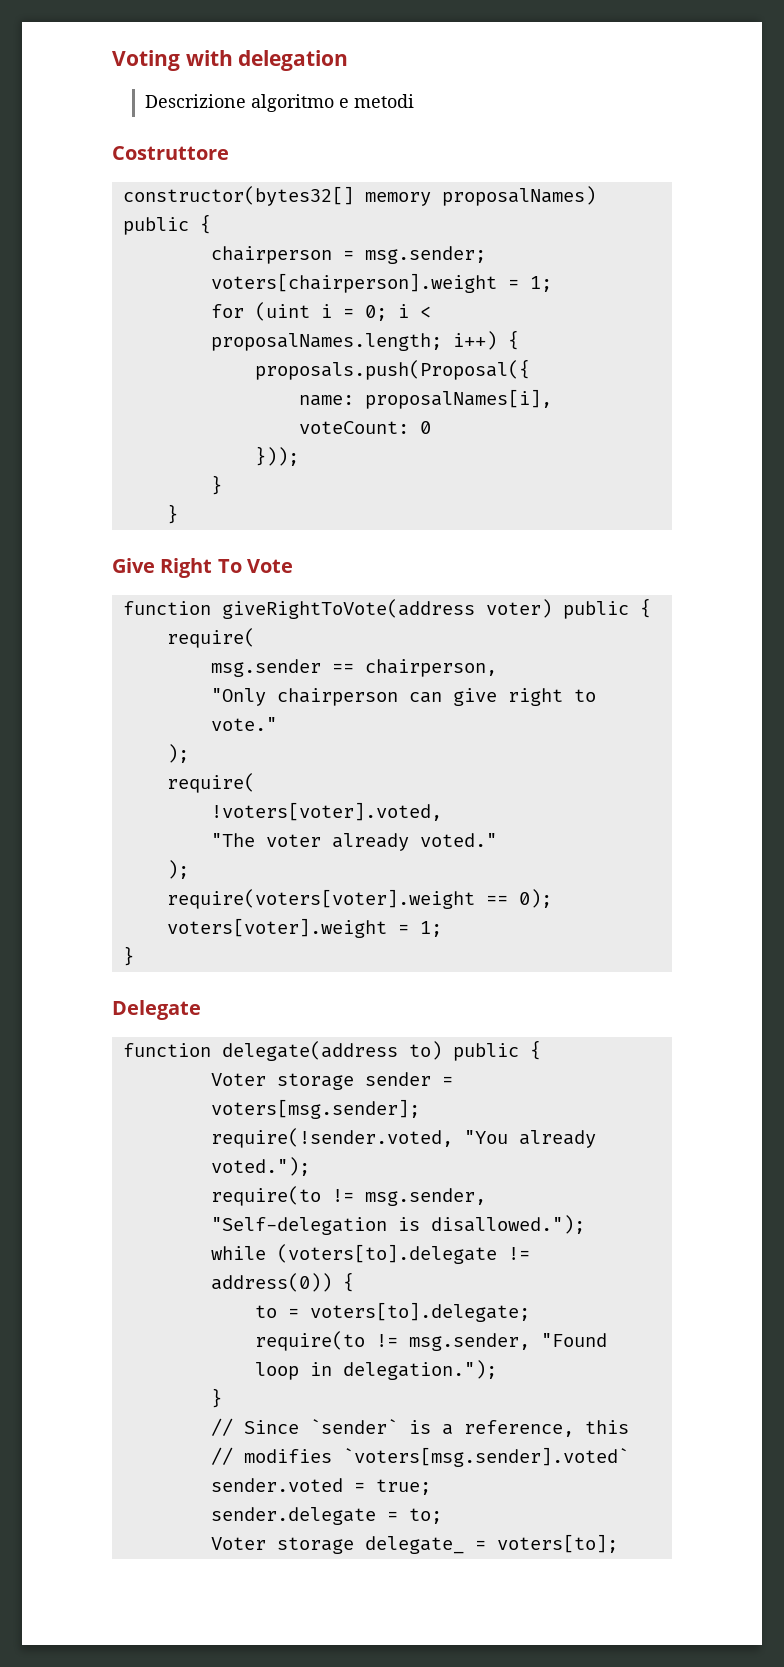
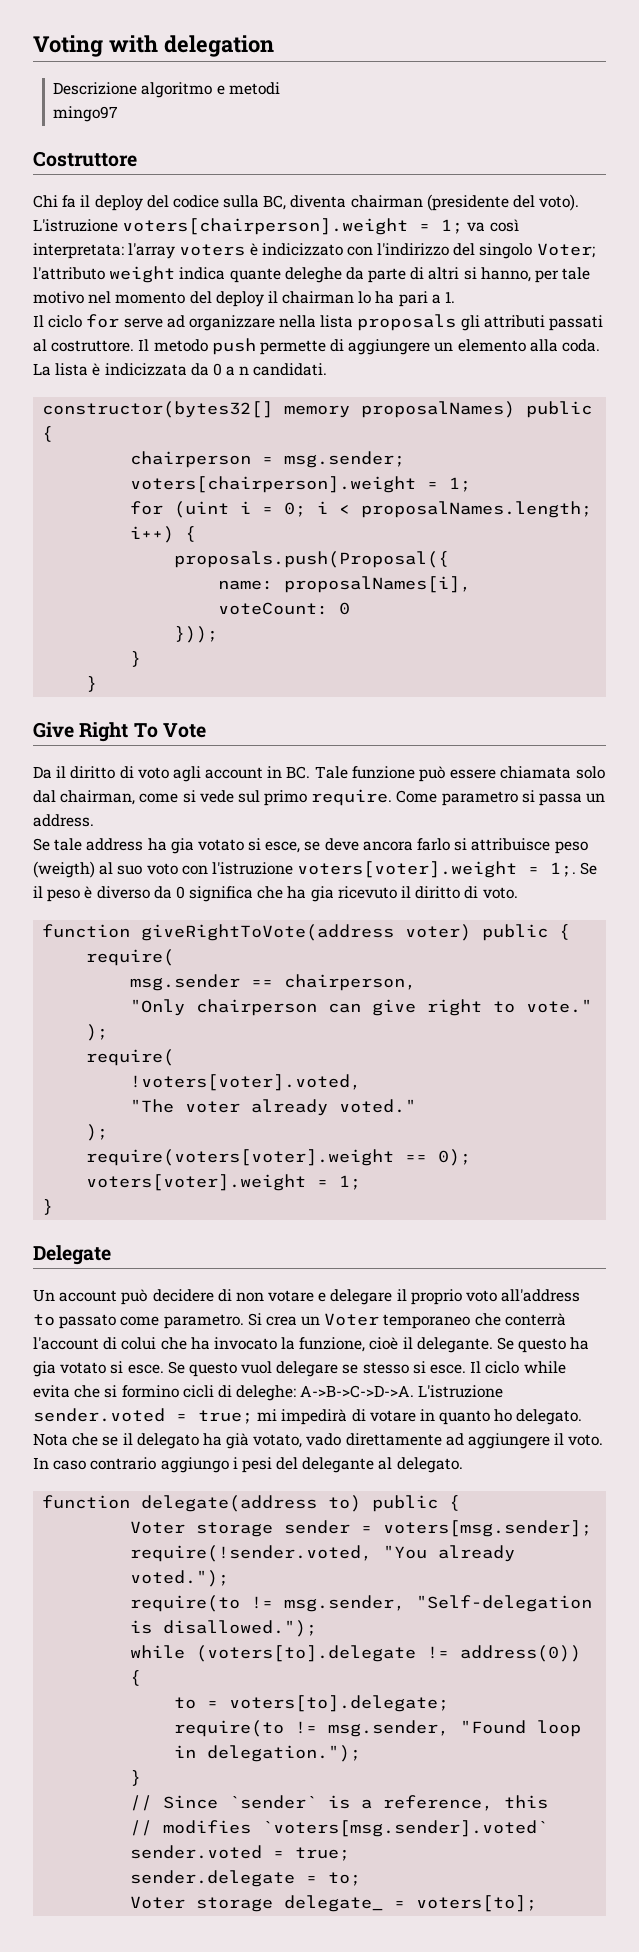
(414, 101) none -> [53,106,119,122] // mingo97
(229, 153) none -> [33,194,580,211] [33,218,519,235] [33,243,595,259] [33,266,591,283] [33,291,456,307] [33,314,604,331] [33,338,601,355] [33,363,328,376] // Chi fa il deploy del codice sulla BC, diventa chairman (presidente del voto). L'istruzione voters[chairperson].weight = 1; va così interpretata: l'array voters è indicizzato con l'indirizzo del singolo Voter; l'attributo weight indica quante deleghe da parte di altri si hanno, per tale motivo nel momento del deploy il chairman lo ha pari a 1. // Il ciclo for serve ad organizzare nella lista proposals gli attributi passati al costruttore. Il metodo push permette di aggiungere un elemento alla coda. La lista è indicizzata da 0 a n candidati.
(294, 566) none -> [33,766,605,782] [33,789,606,806] [33,814,94,827] [33,838,588,854] [33,861,598,878] [33,886,518,902] // Da il diritto di voto agli account in BC. Tale funzione può essere chiamata solo dal chairman, come si vede sul primo require. Come parametro si passa un address. // Se tale address ha gia votato si esce, se deve ancora farlo si attribuisce peso (weigth) al suo voto con l'istruzione voters[voter].weight = 1;. Se il peso è diverso da 0 significa che ha gia ricevuto il diritto di voto.
(201, 1010) none -> [33,1289,581,1305] [33,1313,566,1329] [33,1337,590,1353] [33,1361,566,1377] [33,1385,504,1401] [33,1408,583,1425] [33,1433,604,1449] [33,1457,463,1473] // Un account può decidere di non votare e delegare il proprio voto all'address to passato come parametro. Si crea un Voter temporaneo che conterrà l'account di colui che ha invocato la funzione, cioè il delegante. Se questo ha gia votato si esce. Se questo vuol delegare se stesso si esce. Il ciclo while evita che si formino cicli di deleghe: A->B->C->D->A. L'istruzione sender.voted = true; mi impedirà di votare in quanto ho delegato. Nota che se il delegato ha già votato, vado direttamente ad aggiungere il voto. In caso contrario aggiungo i pesi del delegante al delegato.

